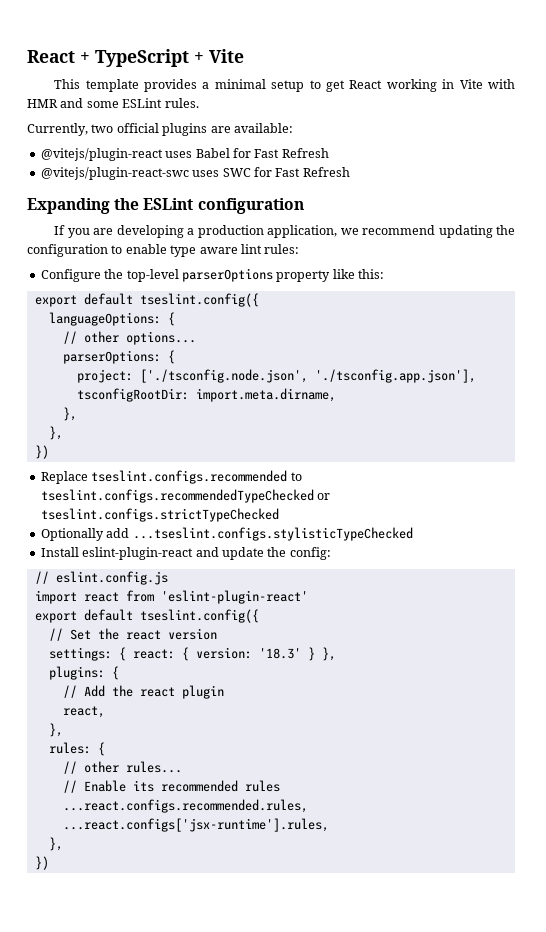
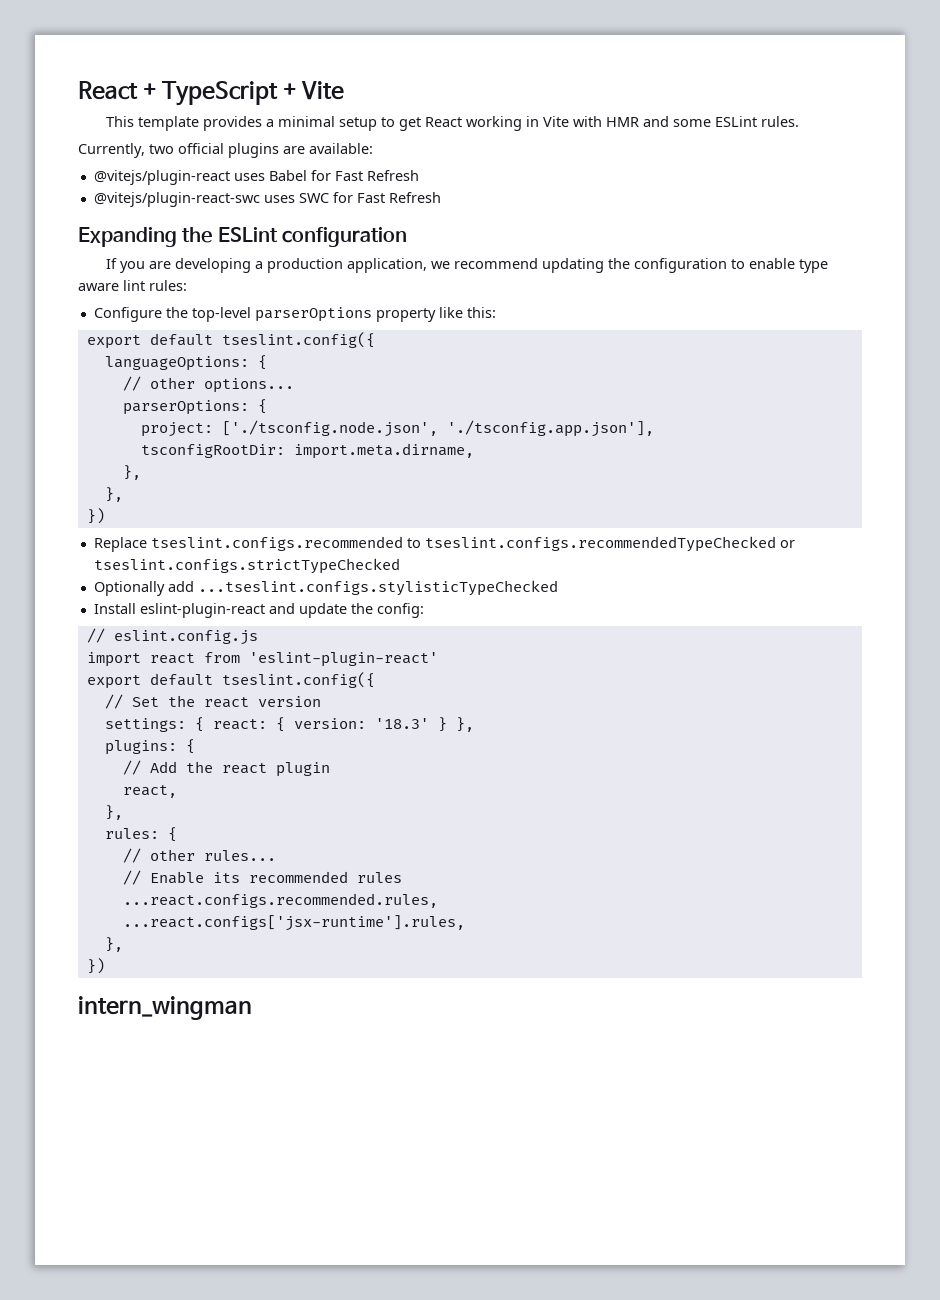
(49, 863) none -> [78,996,252,1020] // intern_wingman

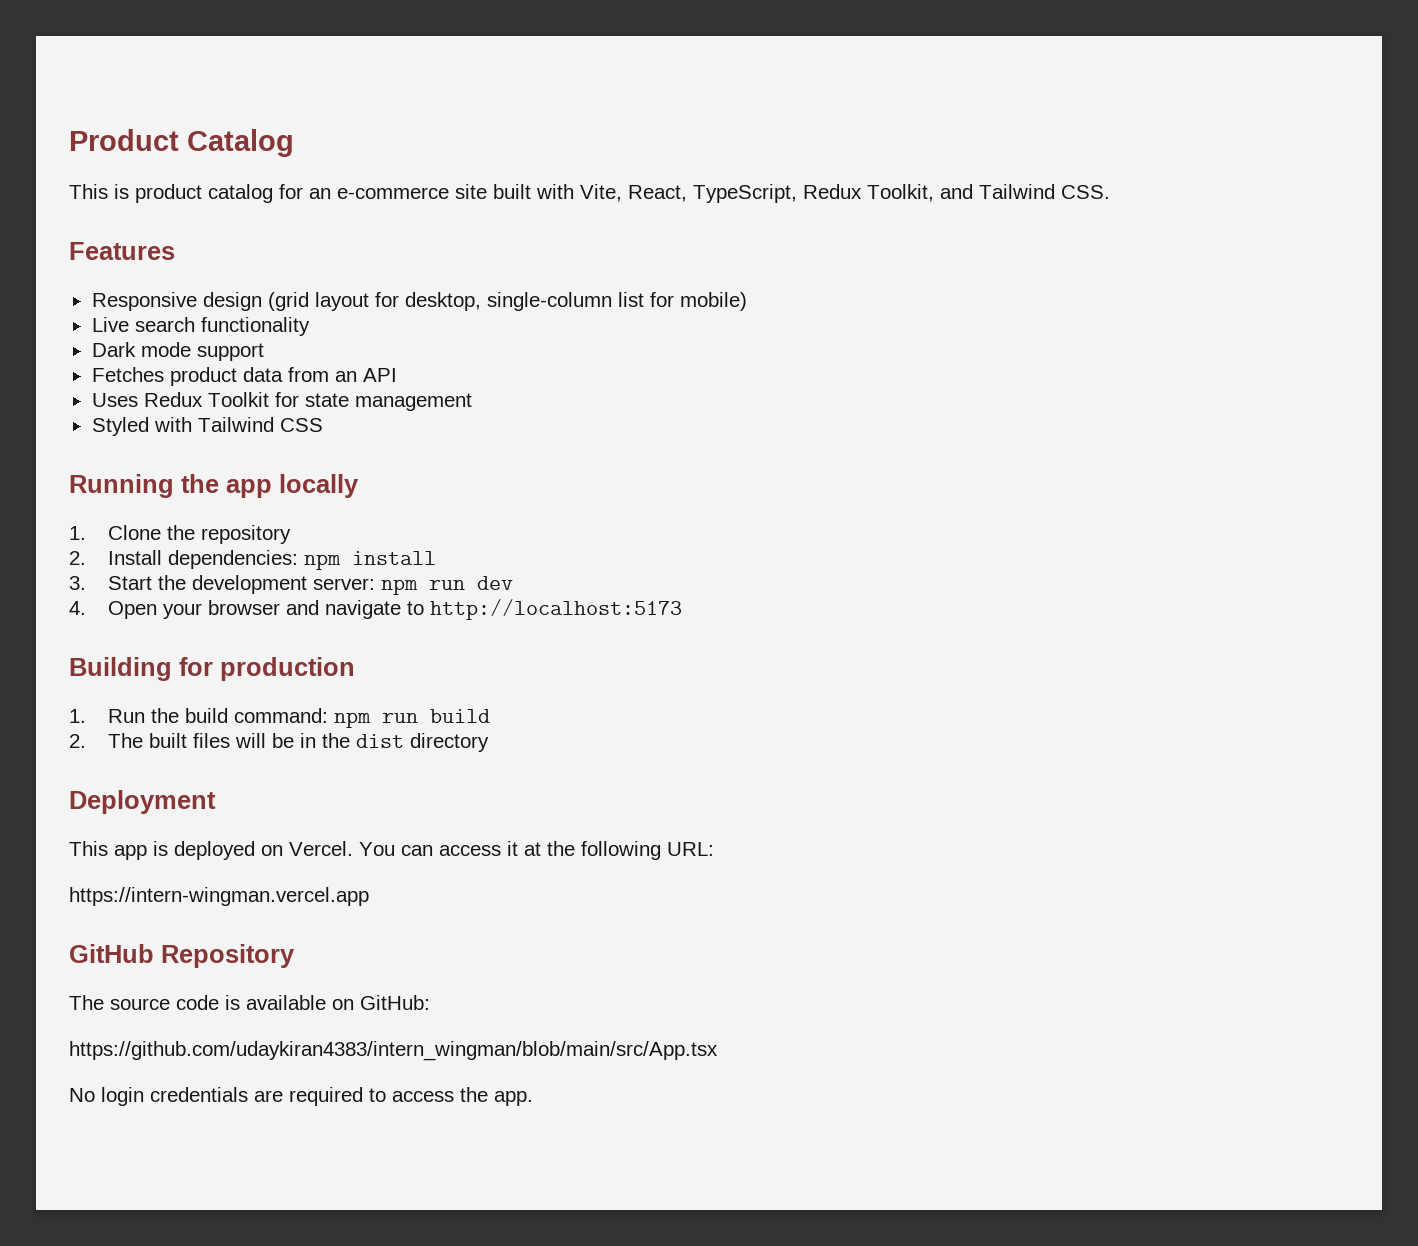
[78,81,345,106] [105,116,799,131] [78,143,373,158] [93,170,419,185] [93,192,441,207] [78,227,407,247] [105,258,828,273] [78,280,187,291] [93,307,496,322] [86,332,375,349] [104,355,267,371] [122,376,294,393] [122,399,267,415] [140,420,654,437] [140,443,474,459] [122,465,141,480] [104,487,123,502] [86,508,105,524] [93,536,795,552] [93,558,400,574] [93,580,558,596] [93,603,424,618] [86,628,258,645] [86,652,438,667] [86,672,375,689] [104,694,321,709] [104,717,474,732] [104,739,195,755] [122,760,330,777] [122,785,177,798] [104,805,123,820] [104,827,177,842] [122,848,276,863] [122,870,402,885] [122,893,438,908] [122,915,465,931] [104,937,123,952] [86,958,105,974] [78,996,252,1020] React + TypeScript + Vite // This template provides a minimal setup to get React working in Vite with HMR and some ESLint rules. // Currently, two official plugins are available: // @vitejs/plugin-react uses Babel for Fast Refresh // @vitejs/plugin-react-swc uses SWC for Fast Refresh // Expanding the ESLint configuration // If you are developing a production application, we recommend updating the configuration to enable type aware lint rules: // Configure the top-level parserOptions property like this: // export default tseslint.config({ // languageOptions: { // // other options... // parserOptions: { // project: ['./tsconfig.node.json', './tsconfig.app.json'], // tsconfigRootDir: import.meta.dirname, // }, // }, // }) // Replace tseslint.configs.recommended to tseslint.configs.recommendedTypeChecked or tseslint.configs.strictTypeChecked // Optionally add ...tseslint.configs.stylisticTypeChecked // Install eslint-plugin-react and update the config: // // eslint.config.js // import react from 'eslint-plugin-react' // export default tseslint.config({ // // Set the react version // settings: { react: { version: '18.3' } }, // plugins: { // // Add the react plugin // react, // }, // rules: { // // other rules... // // Enable its recommended rules // ...react.configs.recommended.rules, // ...react.configs['jsx-runtime'].rules, // }, // }) // intern_wingman -> [69,129,294,157] [69,184,1110,203] [69,242,175,260] [91,292,747,311] [91,317,310,336] [91,342,264,361] [91,367,397,386] [91,392,472,411] [91,417,323,436] [69,474,359,498] [69,525,292,544] [69,550,437,570] [69,575,514,595] [69,599,683,620] [69,657,355,681] [69,708,491,728] [69,733,490,752] [69,790,216,814] [69,841,714,860] [69,887,369,906] [69,944,295,968] [69,995,430,1010] [69,1041,718,1061] [69,1087,533,1106] Product Catalog // This is product catalog for an e-commerce site built with Vite, React, TypeScript, Redux Toolkit, and Tailwind CSS. // Features // Responsive design (grid layout for desktop, single-column list for mobile) // Live search functionality // Dark mode support // Fetches product data from an API // Uses Redux Toolkit for state management // Styled with Tailwind CSS // Running the app locally // 1. Clone the repository // 2. Install dependencies: npm install // 3. Start the development server: npm run dev // 4. Open your browser and navigate to http://localhost:5173 // Building for production // 1. Run the build command: npm run build // 2. The built files will be in the dist directory // Deployment // This app is deployed on Vercel. You can access it at the following URL: // https://intern-wingman.vercel.app // GitHub Repository // The source code is available on GitHub: // https://github.com/udaykiran4383/intern_wingman/blob/main/src/App.tsx // No login credentials are required to access the app.

